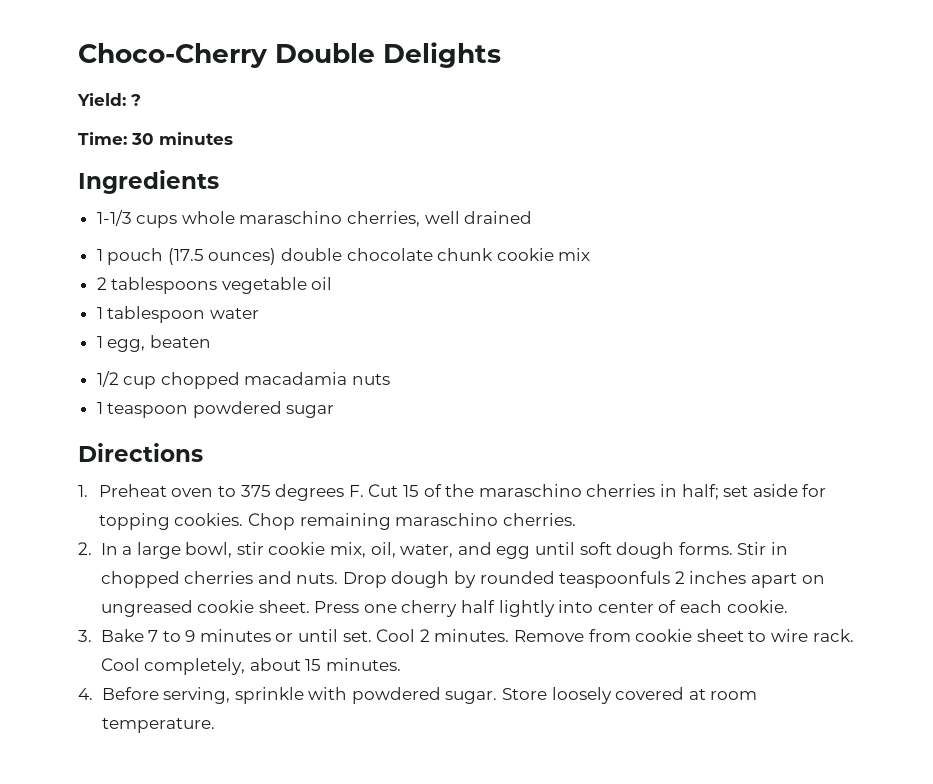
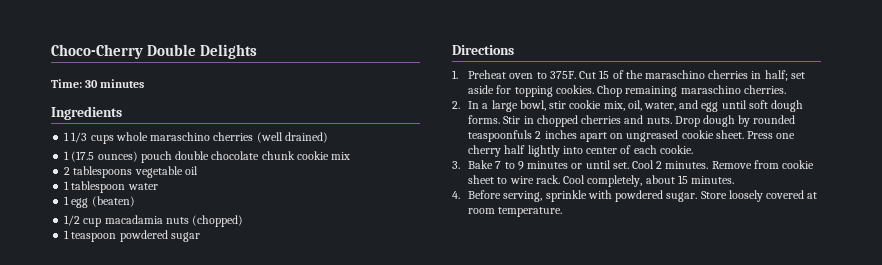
[77,93,141,106] // Yield: ? -> (258, 51) none
[96,210,132,226] 1-1/3 -> [64,132,88,143] 1 1/3
[347,211,533,227] [96,248,164,265] cherries, well drained // 1 pouch -> [213,132,328,143] [64,151,70,160] cherries (well drained) // 1
(277, 256) none -> [140,151,172,163] pouch
[107,335,211,352] egg, beaten -> [71,196,135,208] egg (beaten)
[160,372,240,389] chopped -> (102, 222) none
(391, 379) none -> [192,215,244,227] (chopped)
[240,484,364,501] 375 degrees F. -> [549,71,576,79] 375F.

